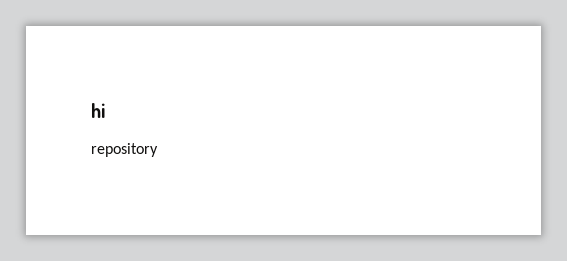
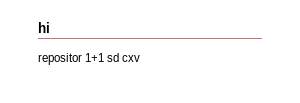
[91,143,158,157] repository -> [38,53,141,65] repositor 1+1 sd cxv

